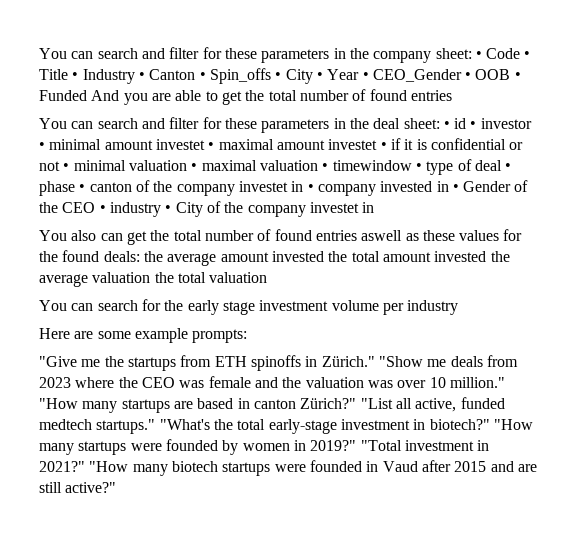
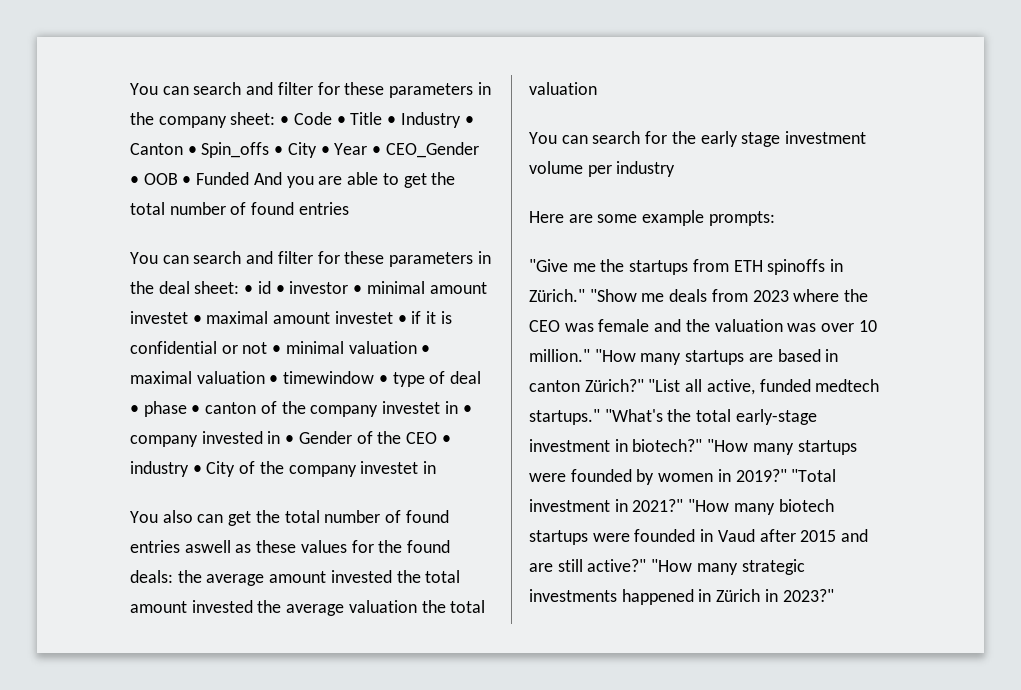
(117, 487) none -> [651,559,805,575] [529,589,834,605] "How many strategic investments happened in Zürich in 2023?"

